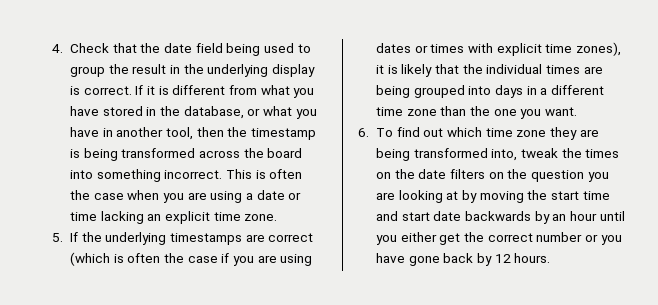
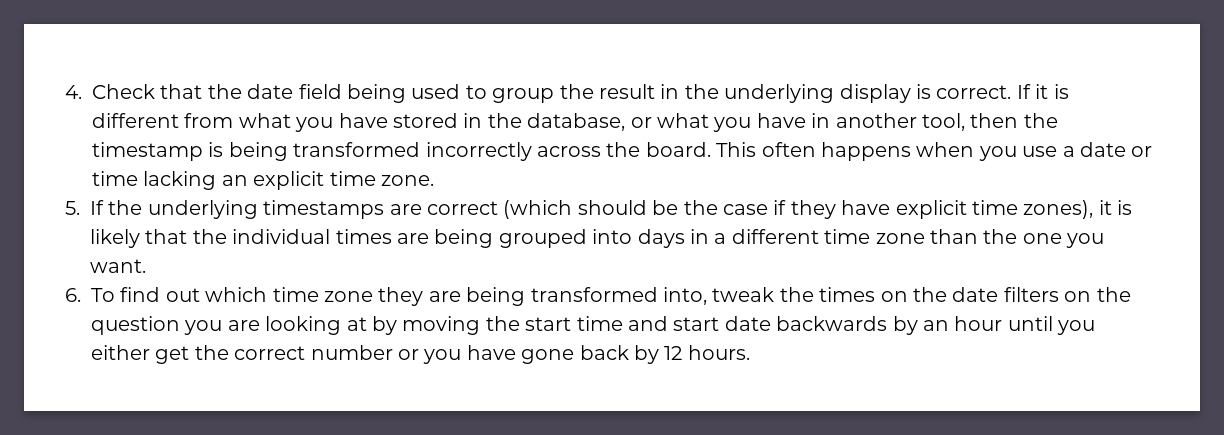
(196, 153) none -> [425,142,532,161] incorrectly
[267,148,303,158] [70,169,303,182] [70,190,243,203] board into something incorrect. This is often the case when you are using -> [645,142,1058,161] board. This often happens when you use
[113,253,161,263] is often -> [577,200,679,215] should be
[232,254,313,266] [376,43,494,53] you are using dates or times with -> [790,200,891,219] they have

